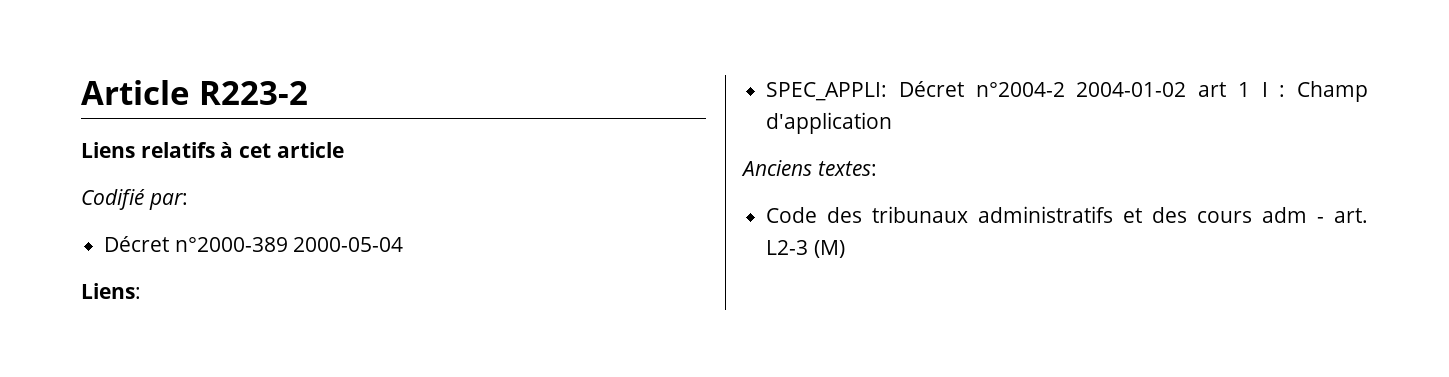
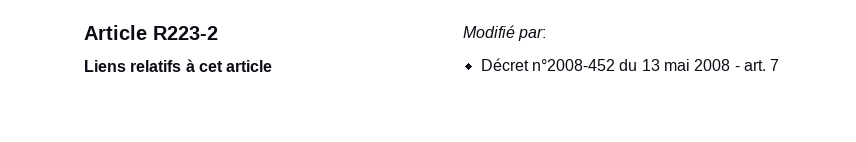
[81,189,145,210] Codifié -> [463,25,515,38] Modifié
[174,237,404,252] [81,283,141,299] [766,81,1368,102] [766,112,893,134] [741,160,877,176] [766,206,1368,223] [766,240,845,258] n°2000-389 2000-05-04 // Liens: // SPEC_APPLI: Décret n°2004-2 2004-01-02 art 1 I : Champ d'application // Anciens textes: // Code des tribunaux administratifs et des cours adm - art. L2-3 (M) -> [531,59,780,71] n°2008-452 du 13 mai 2008 - art. 7

